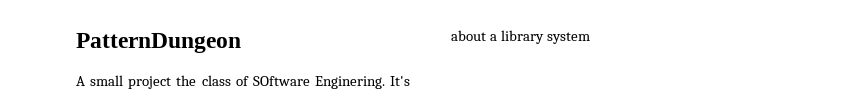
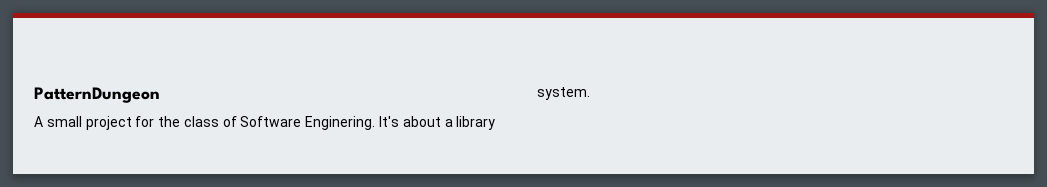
(172, 82) none -> [135,116,155,127] for
[252,76,310,86] SOftware -> [240,116,302,127] Software
[546,32,590,44] system -> [537,87,590,100] system.

